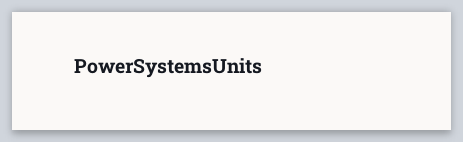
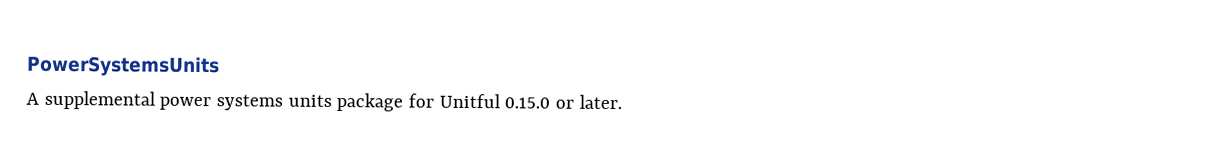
(262, 68) none -> [26,90,622,112] // A supplemental power systems units package for Unitful 0.15.0 or later.

